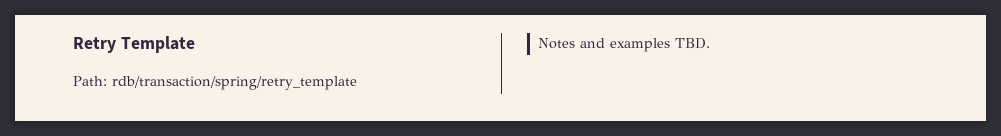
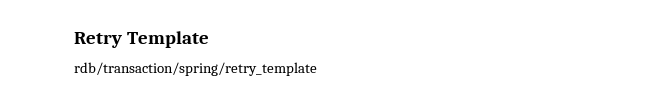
[73,76,107,86] Path: -> (209, 39) none
[537,38,710,52] // Notes and examples TBD. -> (317, 69) none

